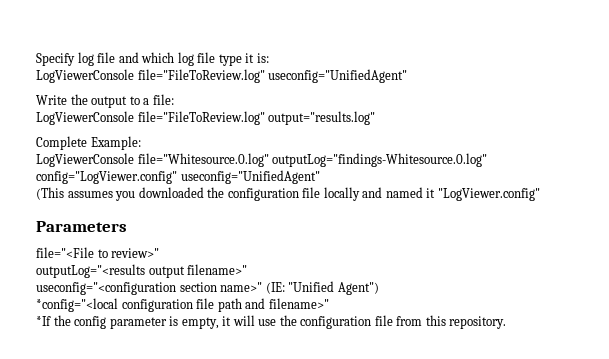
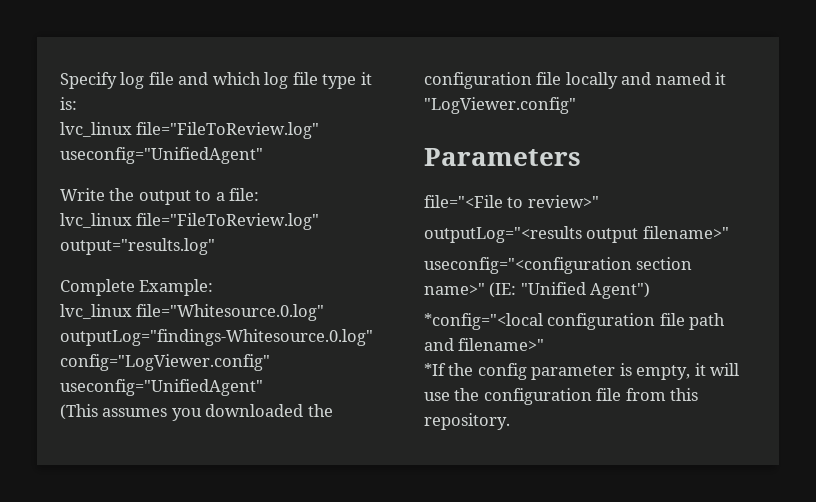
[36,69,134,83] LogViewerConsole -> [60,122,132,137] lvc_linux
[36,111,134,125] LogViewerConsole -> [60,213,132,228] lvc_linux
[36,153,134,167] LogViewerConsole -> [60,304,132,319] lvc_linux

